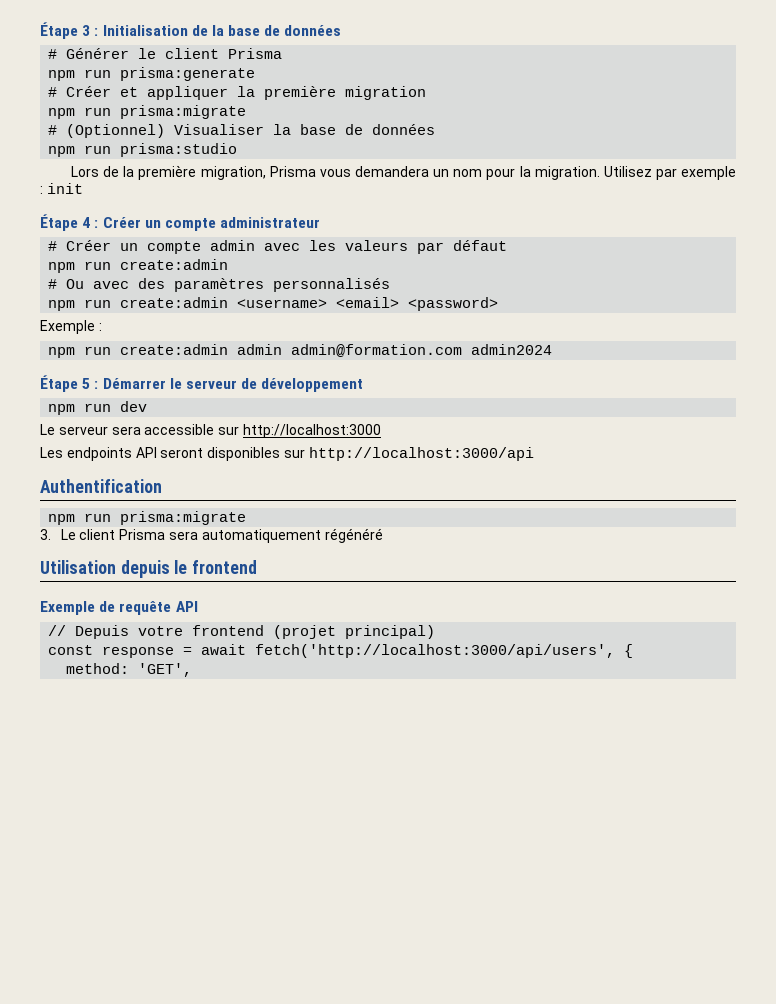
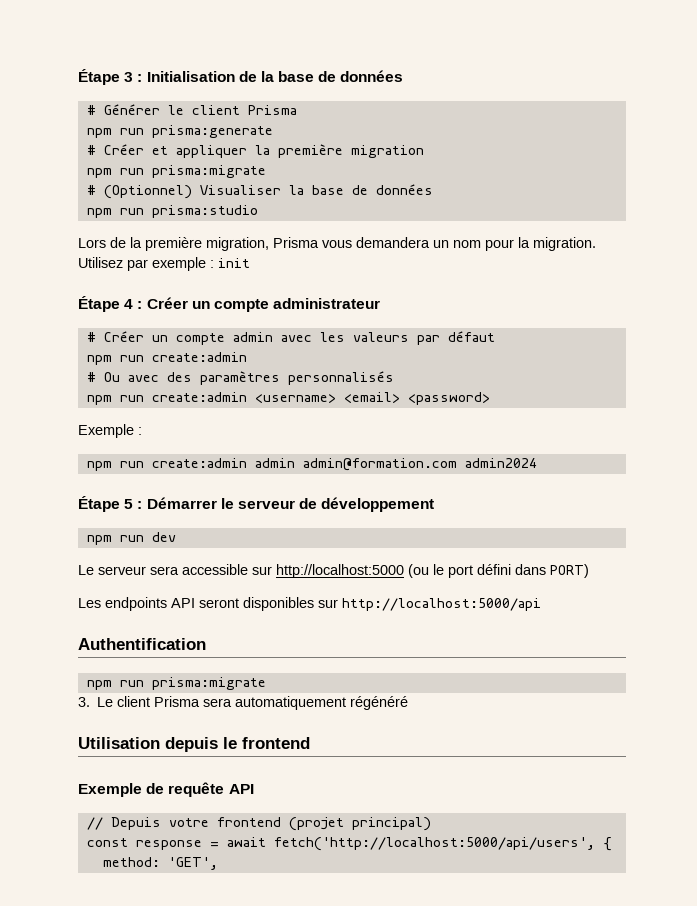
[242,424,381,438] http://localhost:3000 -> [276,564,589,578] http://localhost:5000 (ou le port défini dans PORT)
[308,447,534,461] http://localhost:3000/api -> [342,598,541,611] http://localhost:5000/api
[255,644,616,658] fetch('http://localhost:3000/api/users', -> [273,837,595,851] fetch('http://localhost:5000/api/users',

